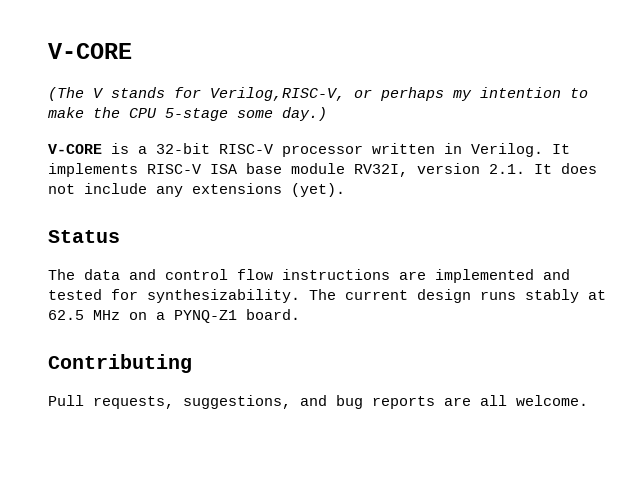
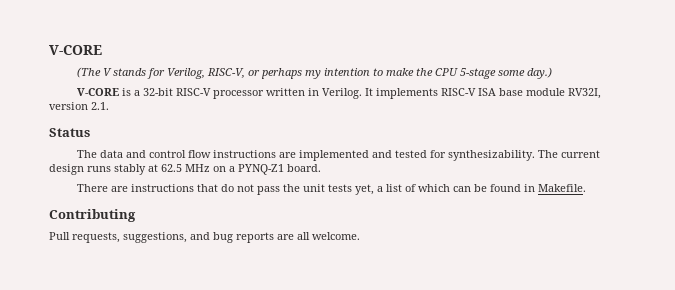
[210,87,345,101] Verilog,RISC-V, -> [166,68,245,79] Verilog, RISC-V,
[534,163,597,174] [48,183,345,197] It does not include any extensions (yet). -> (109, 106) none
(300, 314) none -> [76,184,586,195] // There are instructions that do not pass the unit tests yet, a list of which can be found in Makefile.

